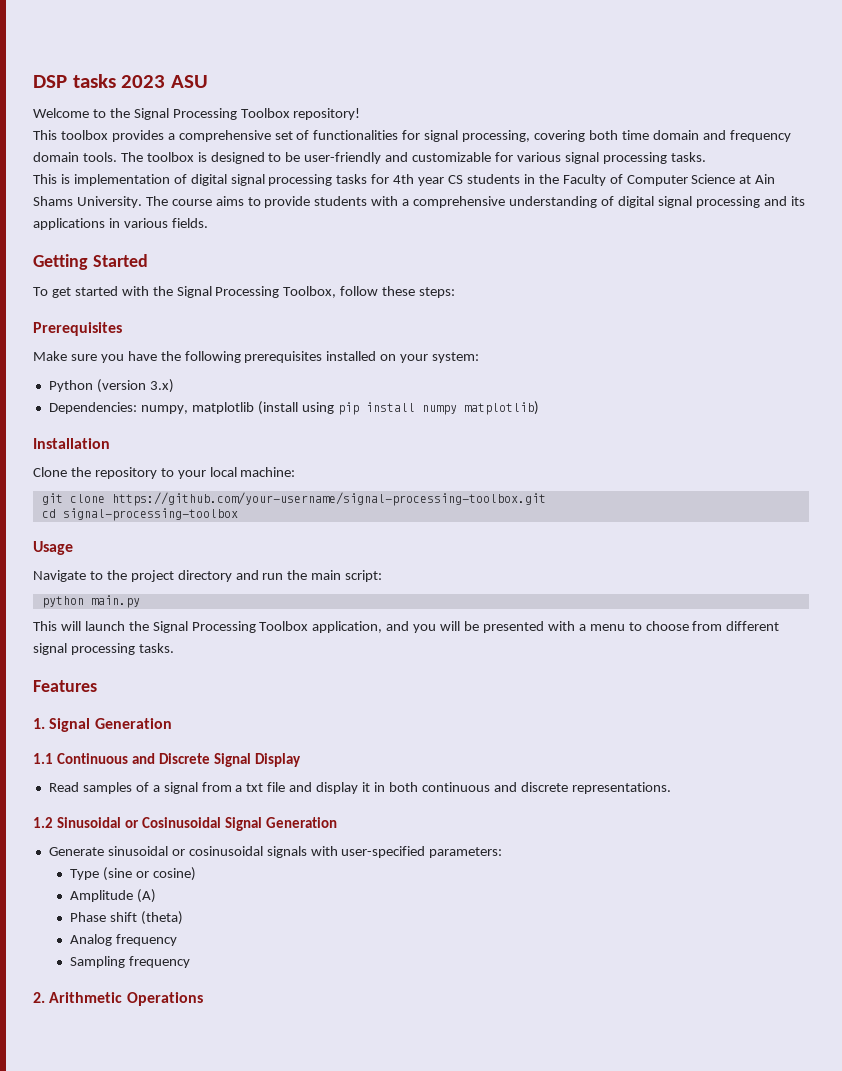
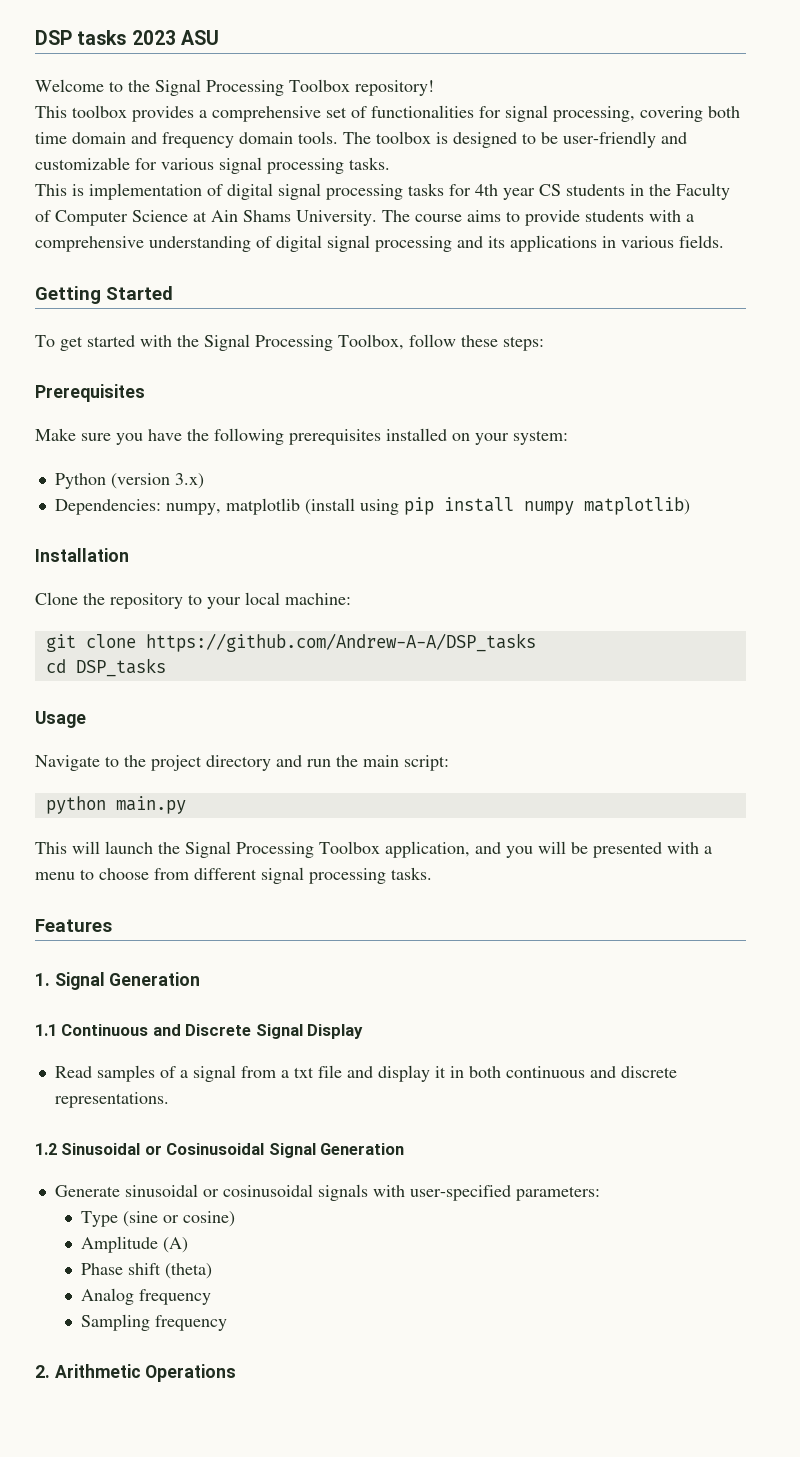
[111,492,546,506] https://github.com/your-username/signal-processing-toolbox.git -> [145,633,536,652] https://github.com/Andrew-A-A/DSP_tasks
[62,508,238,521] signal-processing-toolbox -> [75,658,166,677] DSP_tasks

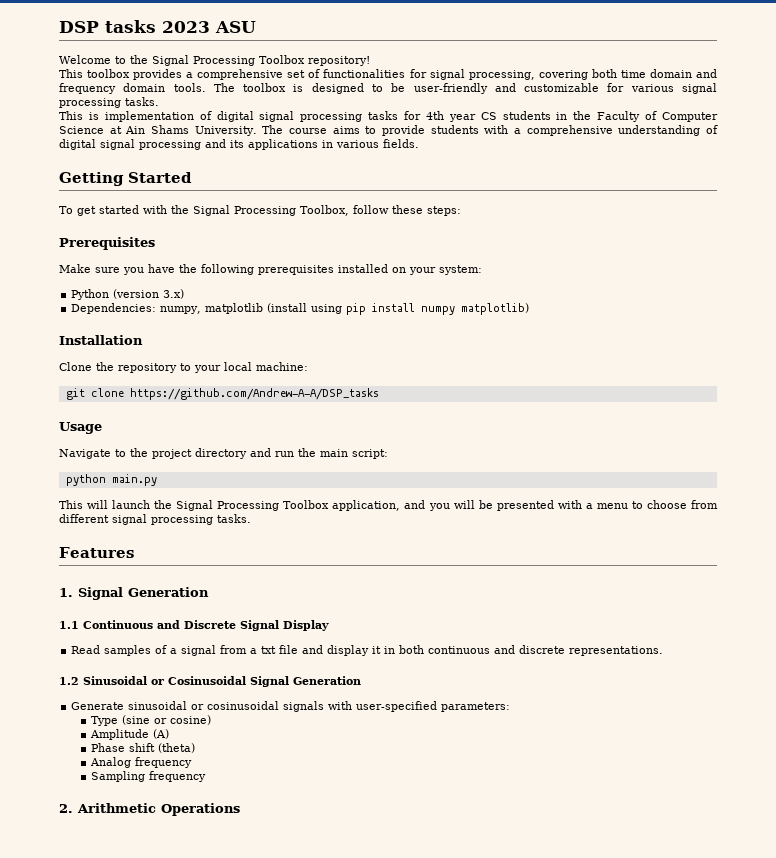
[45,658,166,677] // cd DSP_tasks -> (379, 394) none

